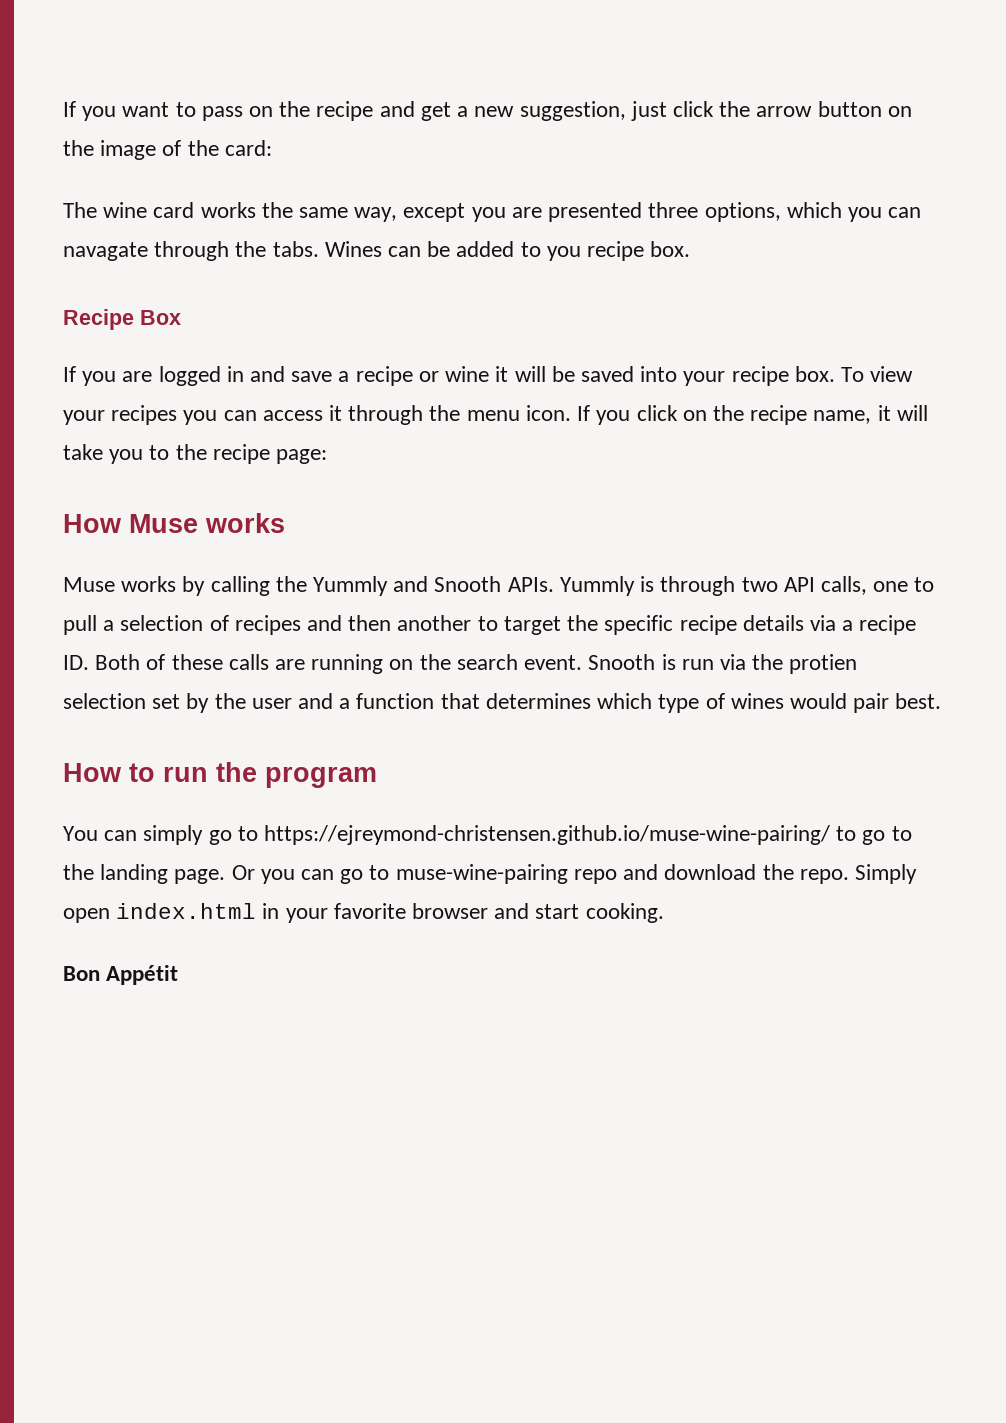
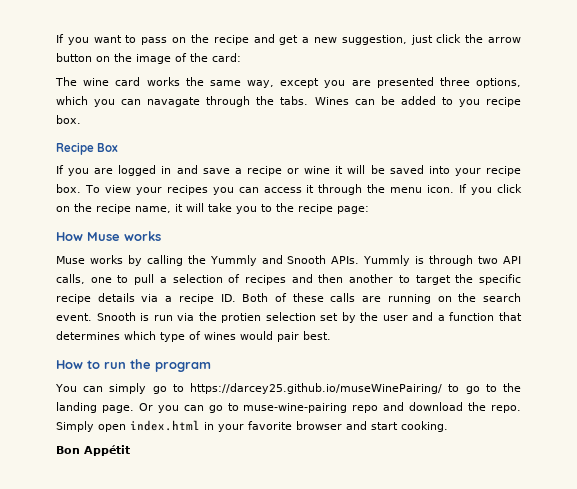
[264,825,831,845] https://ejreymond-christensen.github.io/muse-wine-pairing/ -> [190,383,443,394] https://darcey25.github.io/museWinePairing/

